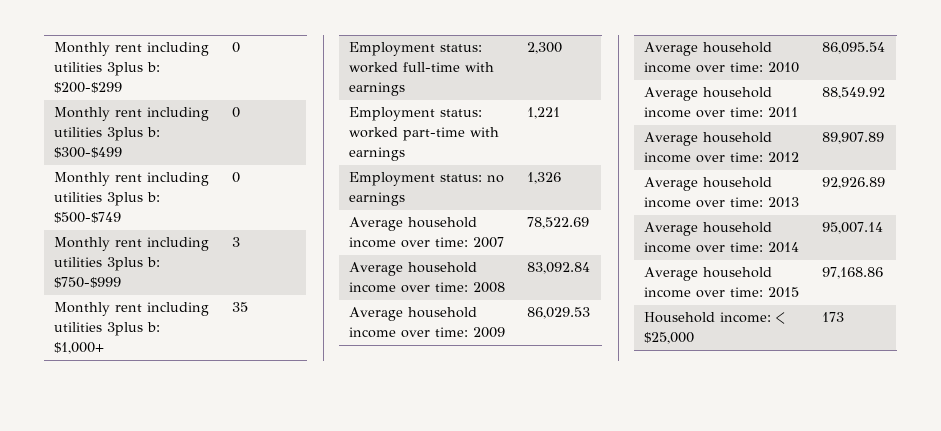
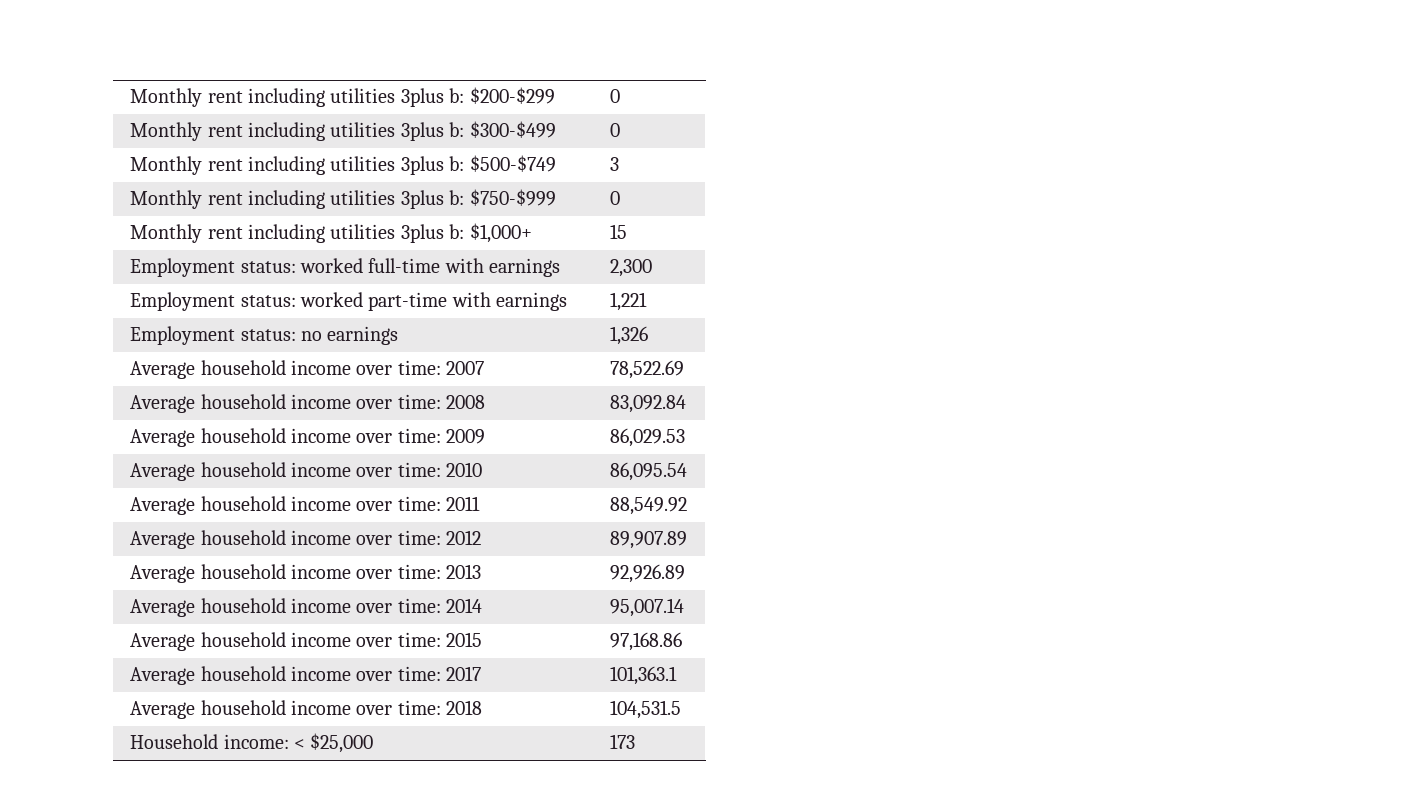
[231,172,240,183] 0 -> [610,157,620,171] 3
[231,237,240,247] 3 -> [610,191,621,205] 0
[231,302,248,312] 35 -> [610,224,628,239] 15
(883, 273) none -> [130,666,482,685] [610,666,678,685] [130,700,483,719] [610,700,682,719] // Average household income over time: 2017 | 101,363.1 // Average household income over time: 2018 | 104,531.5

